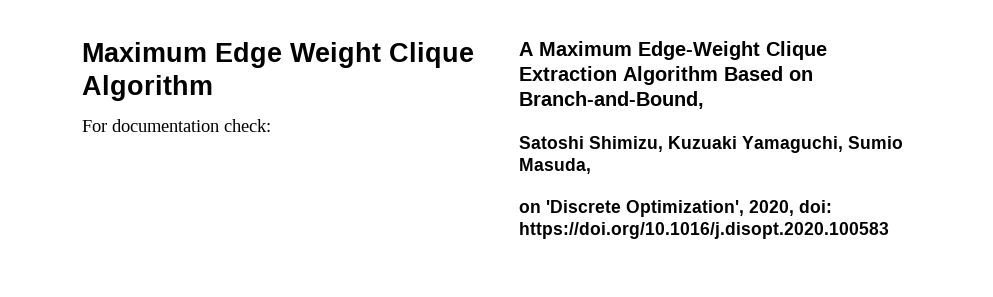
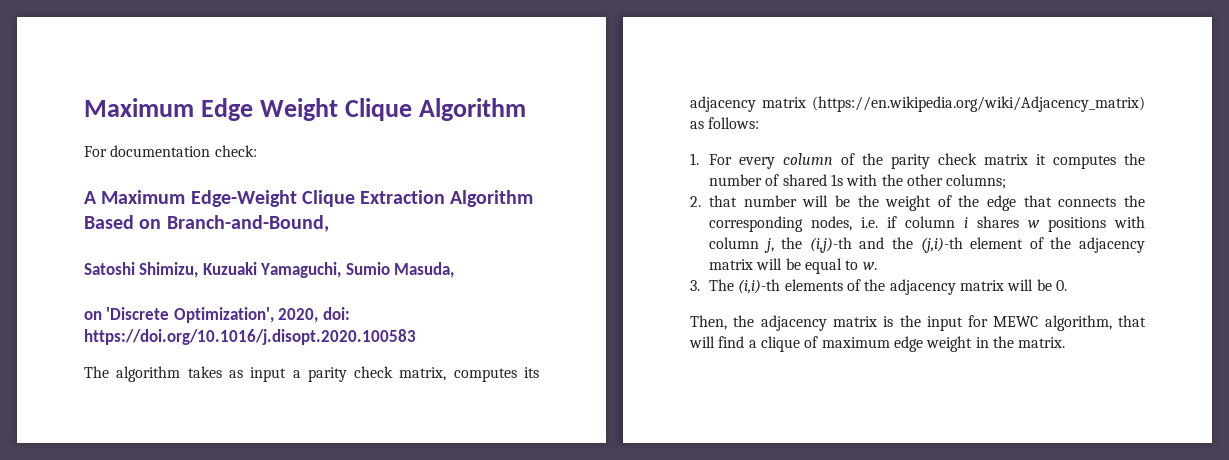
(889, 230) none -> [84,366,540,382] [690,96,1145,112] [690,117,760,129] [690,153,1145,169] [708,174,1007,189] [690,195,1145,211] [709,216,1145,232] [709,237,1145,253] [709,258,877,274] [690,279,1067,295] [690,315,1146,331] [689,336,1066,352] // The algorithm takes as input a parity check matrix, computes its adjacency matrix (https://en.wikipedia.org/wiki/Adjacency_matrix) as follows: // 1. For every column of the parity check matrix it computes the number of shared 1s with the other columns; // 2. that number will be the weight of the edge that connects the corresponding nodes, i.e. if column i shares w positions with column j, the (i,j)-th and the (j,i)-th element of the adjacency matrix will be equal to w. // 3. The (i,i)-th elements of the adjacency matrix will be 0. // Then, the adjacency matrix is the input for MEWC algorithm, that will find a clique of maximum edge weight in the matrix.

